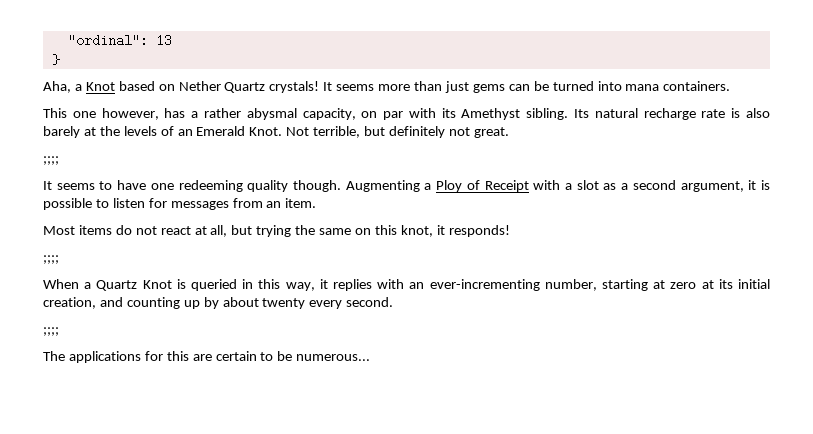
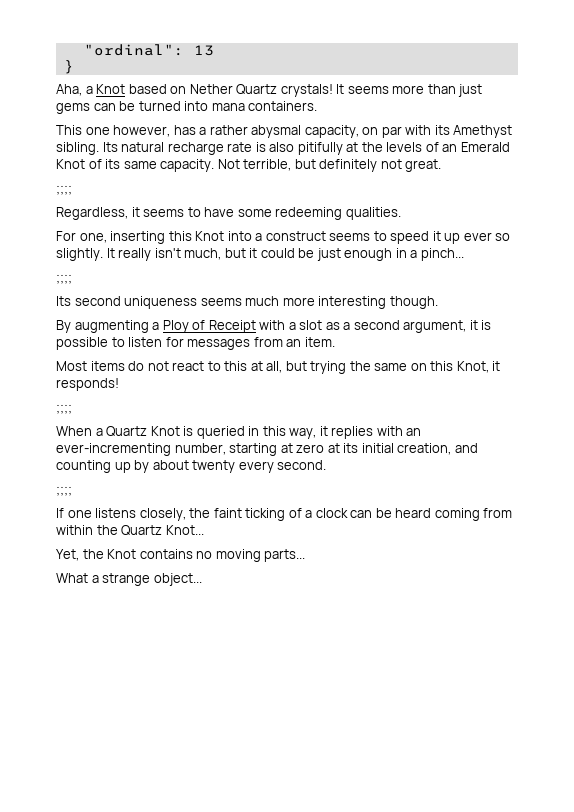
[43,126,80,138] barely -> [297,142,343,155] pitifully
[249,127,283,136] Knot. -> [56,159,215,172] Knot of its same capacity.
[43,181,52,190] It -> [56,207,140,220] Regardless, it
[150,180,289,192] one redeeming quality -> [237,207,401,220] [56,231,511,244] [56,248,464,261] [56,274,72,284] [56,296,387,309] some redeeming qualities. // For one, inserting this Knot into a construct seems to speed it up ever so slightly. It really isn't much, but it could be just enough in a pinch... // ;;;; // Its second uniqueness seems much more interesting
[345,180,420,192] Augmenting -> [56,320,149,333] // By augmenting
(191, 230) none -> [207,361,248,371] to this
[400,225,433,237] knot, -> [456,361,489,373] Knot,
[43,351,371,363] The applications for this are certain to be numerous... -> [56,508,513,521] [56,525,204,536] [56,549,306,562] [56,573,202,586] If one listens closely, the faint ticking of a clock can be heard coming from within the Quartz Knot... // Yet, the Knot contains no moving parts... // What a strange object...

